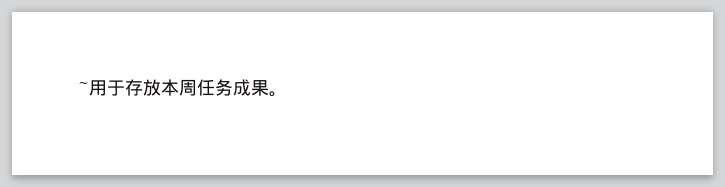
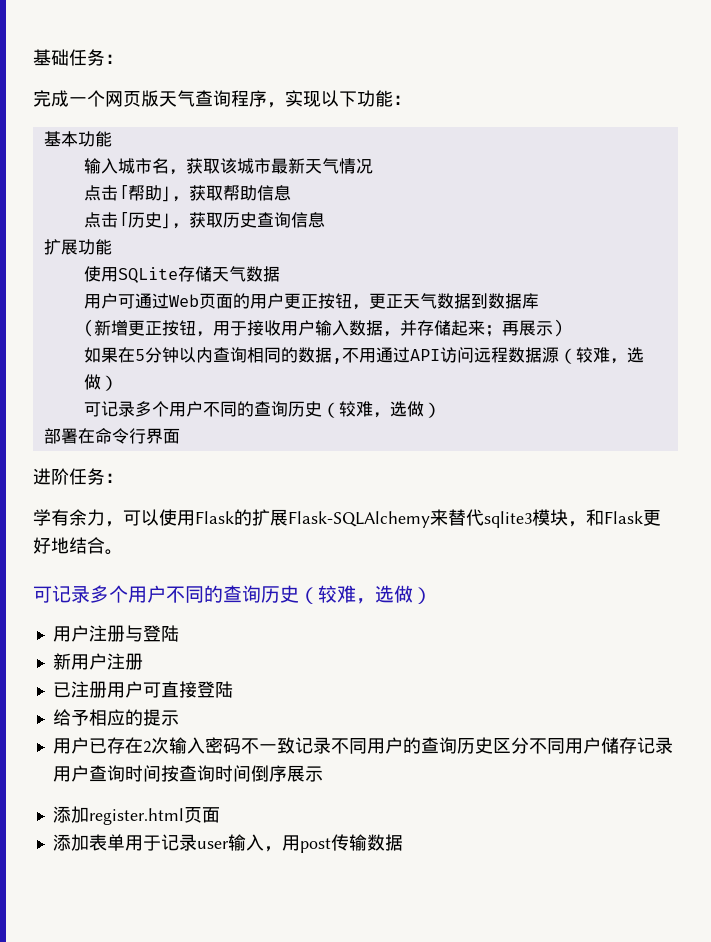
[78,79,287,97] ~用于存放本周任务成果。 -> [33,49,123,66] [33,90,411,108] [43,131,112,147] [83,158,373,175] [83,185,291,202] [83,212,325,229] [43,239,112,255] [83,266,280,283] [83,293,539,310] [83,319,563,337] [83,347,644,364] [83,374,118,391] [83,401,441,418] [43,428,180,444] [33,468,123,485] [33,509,661,528] [33,537,123,555] [33,585,432,604] [52,625,179,642] [52,653,143,670] [52,681,233,698] [52,709,179,726] [52,737,673,754] [52,765,323,782] [52,806,220,825] [52,834,403,853] 基础任务： // 完成一个网页版天气查询程序，实现以下功能： // 基本功能 // 输入城市名，获取该城市最新天气情况 // 点击「帮助」，获取帮助信息 // 点击「历史」，获取历史查询信息 // 扩展功能 // 使用SQLite存储天气数据 // 用户可通过Web页面的用户更正按钮，更正天气数据到数据库 // (新增更正按钮，用于接收用户输入数据，并存储起来；再展示) // 如果在5分钟以内查询相同的数据,不用通过API访问远程数据源（较难，选做） // 可记录多个用户不同的查询历史（较难，选做） // 部署在命令行界面 // 进阶任务： // 学有余力，可以使用Flask的扩展Flask-SQLAlchemy来替代sqlite3模块，和Flask更好地结合。 // 可记录多个用户不同的查询历史（较难，选做） // 用户注册与登陆 // 新用户注册 // 已注册用户可直接登陆 // 给予相应的提示 // 用户已存在2次输入密码不一致记录不同用户的查询历史区分不同用户储存记录用户查询时间按查询时间倒序展示 // 添加register.html页面 // 添加表单用于记录user输入，用post传输数据

